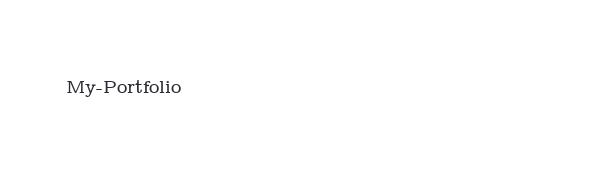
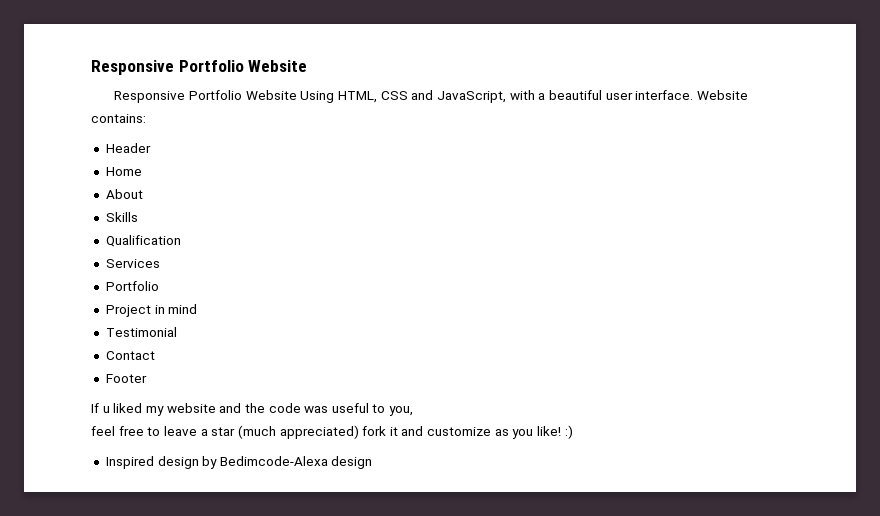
[66,80,181,97] My-Portfolio -> [91,60,308,75] [114,90,748,103] [91,114,146,123] [105,143,151,153] [105,167,142,176] [105,189,143,199] [105,212,138,222] [105,235,181,247] [105,259,160,268] [105,281,159,291] [105,304,198,317] [105,327,177,337] [105,351,155,360] [105,374,147,383] [91,403,414,416] [91,425,573,439] [105,456,373,469] Responsive Portfolio Website // Responsive Portfolio Website Using HTML, CSS and JavaScript, with a beautiful user interface. Website contains: // Header // Home // About // Skills // Qualification // Services // Portfolio // Project in mind // Testimonial // Contact // Footer // If u liked my website and the code was useful to you, // feel free to leave a star (much appreciated) fork it and customize as you like! :) // Inspired design by Bedimcode-Alexa design

